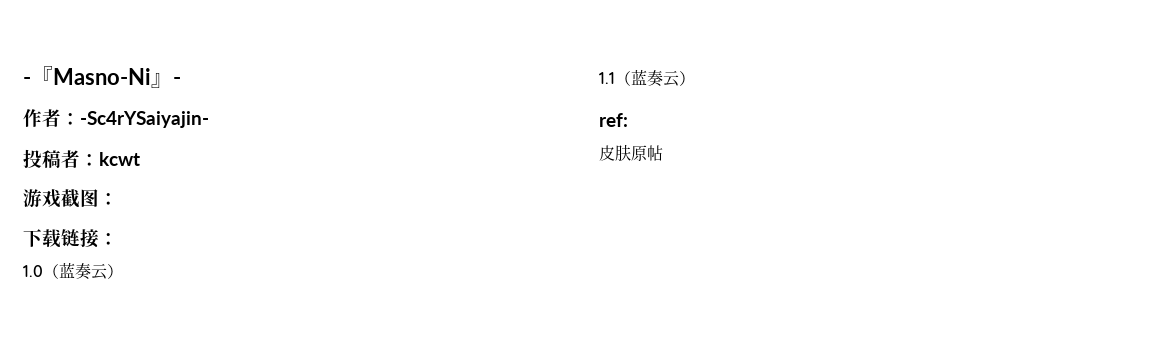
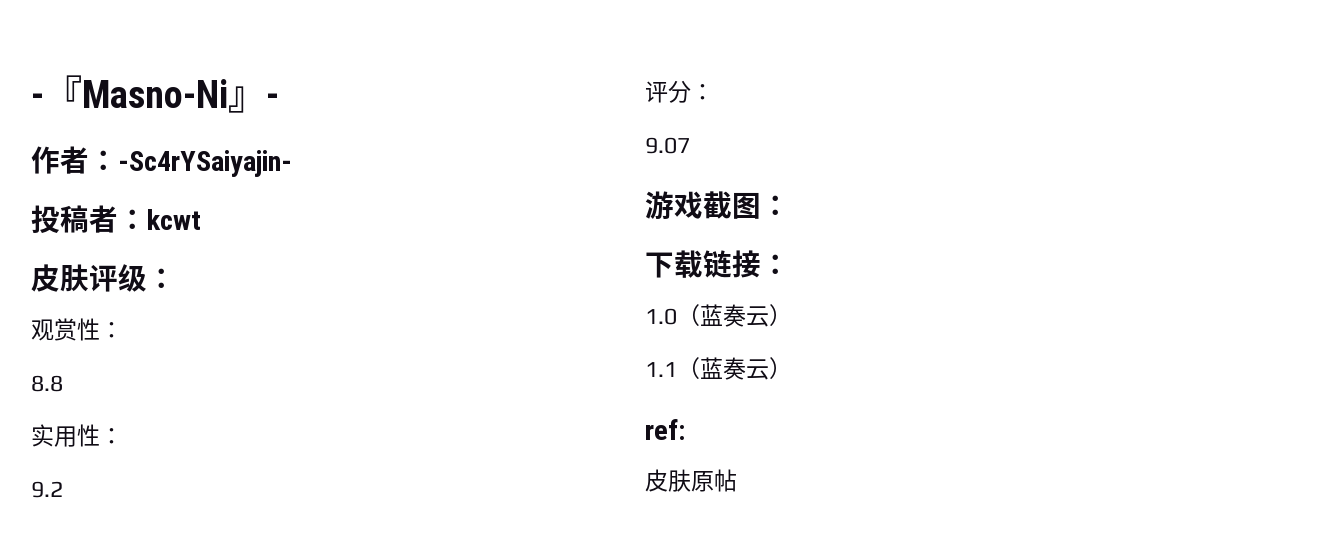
(140, 159) none -> [31,264,176,292] [31,318,123,341] [31,375,63,392] [31,424,123,447] [31,481,63,498] [645,80,714,103] [645,137,690,154] // 皮肤评级： // 观赏性： // 8.8 // 实用性： // 9.2 // 评分： // 9.07

